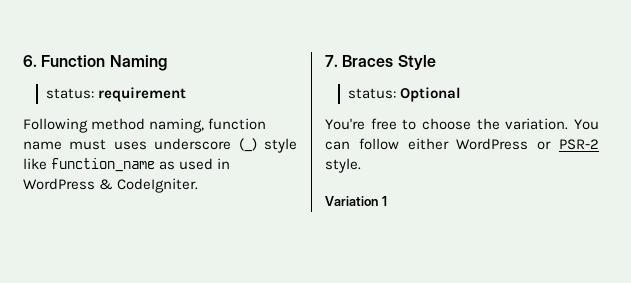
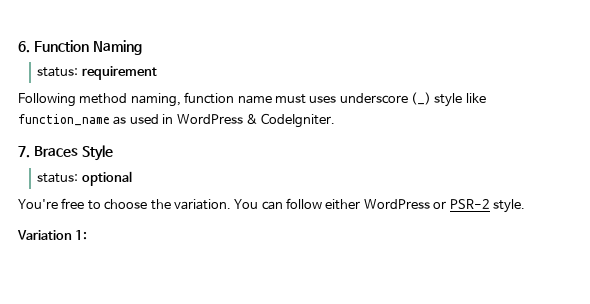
[400,87,462,102] Optional -> [81,171,132,186] optional
[381,196,387,206] 1 -> [75,230,88,240] 1:

